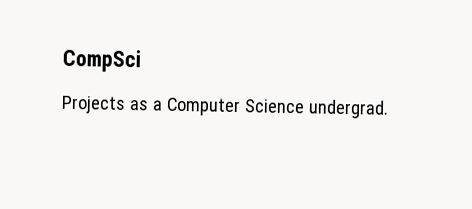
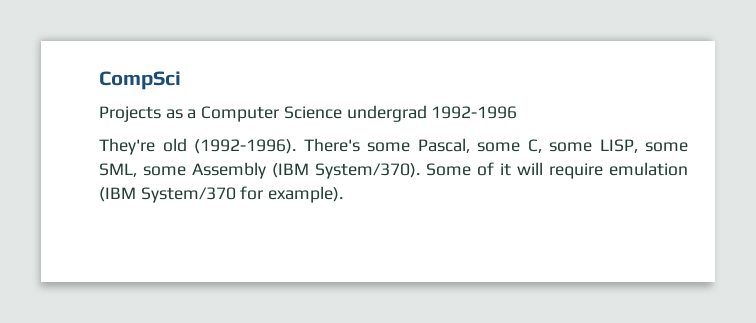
[307,99,389,119] undergrad. -> [346,105,518,122] [99,138,688,155] [99,162,688,179] [99,186,344,203] undergrad 1992-1996 // They're old (1992-1996). There's some Pascal, some C, some LISP, some SML, some Assembly (IBM System/370). Some of it will require emulation (IBM System/370 for example).

